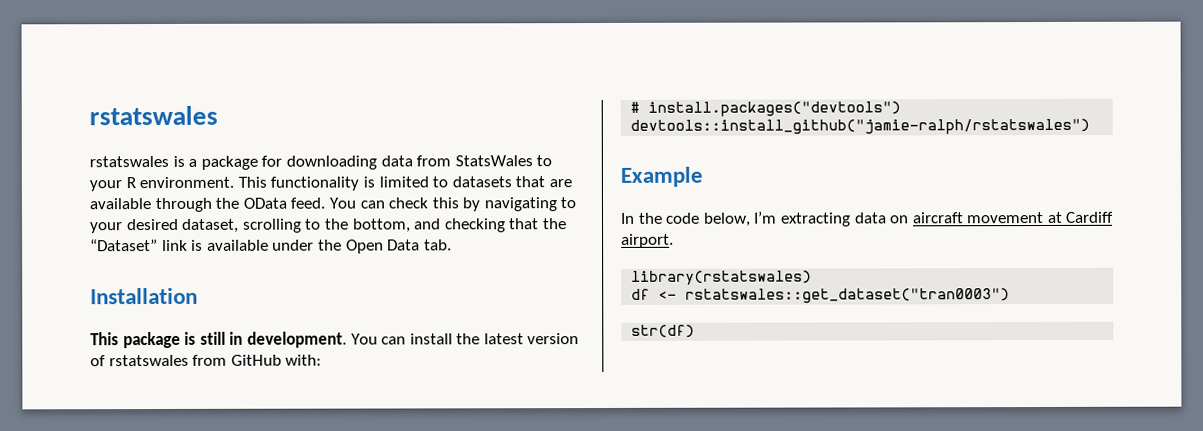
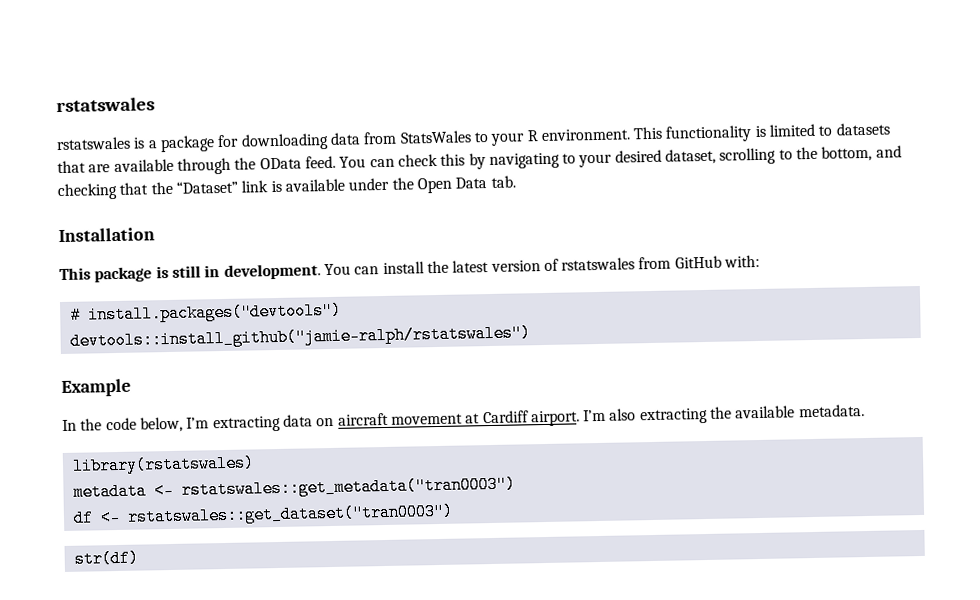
[631,270,813,285] // library(rstatswales) -> [583,404,865,425] [71,454,255,475] [72,475,516,501] I’m also extracting the available metadata. // library(rstatswales) // metadata <- rstatswales::get_metadata("tran0003")

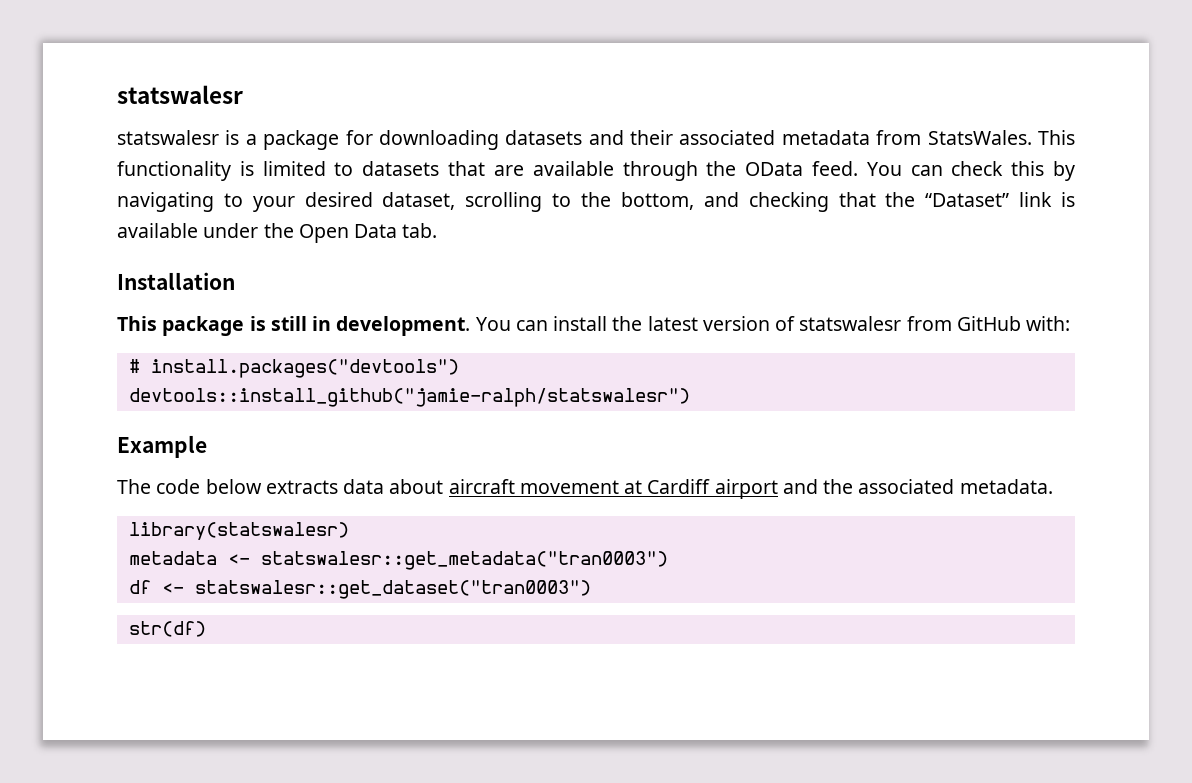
[56,97,155,113] [56,136,131,151] rstatswales // rstatswales -> [117,85,243,104] [117,130,219,145] statswalesr // statswalesr
[329,128,631,146] data from StatsWales to your R environment. -> [505,130,1032,145] datasets and their associated metadata from StatsWales.
[561,257,636,271] rstatswales -> [799,316,902,331] statswalesr
[69,324,531,350] devtools::install_github("jamie-ralph/rstatswales") -> [128,388,690,407] devtools::install_github("jamie-ralph/statswalesr")
[62,405,796,433] In the code below, I’m extracting data on aircraft movement at Cardiff airport. I’m also extracting the available -> [117,479,955,499] The code below extracts data about aircraft movement at Cardiff airport and the associated
[71,454,255,475] library(rstatswales) -> [128,522,349,540] library(statswalesr)
[180,475,516,499] rstatswales::get_metadata("tran0003") -> [260,551,668,570] statswalesr::get_metadata("tran0003")
[126,502,454,526] rstatswales::get_dataset("tran0003") -> [194,580,591,599] statswalesr::get_dataset("tran0003")

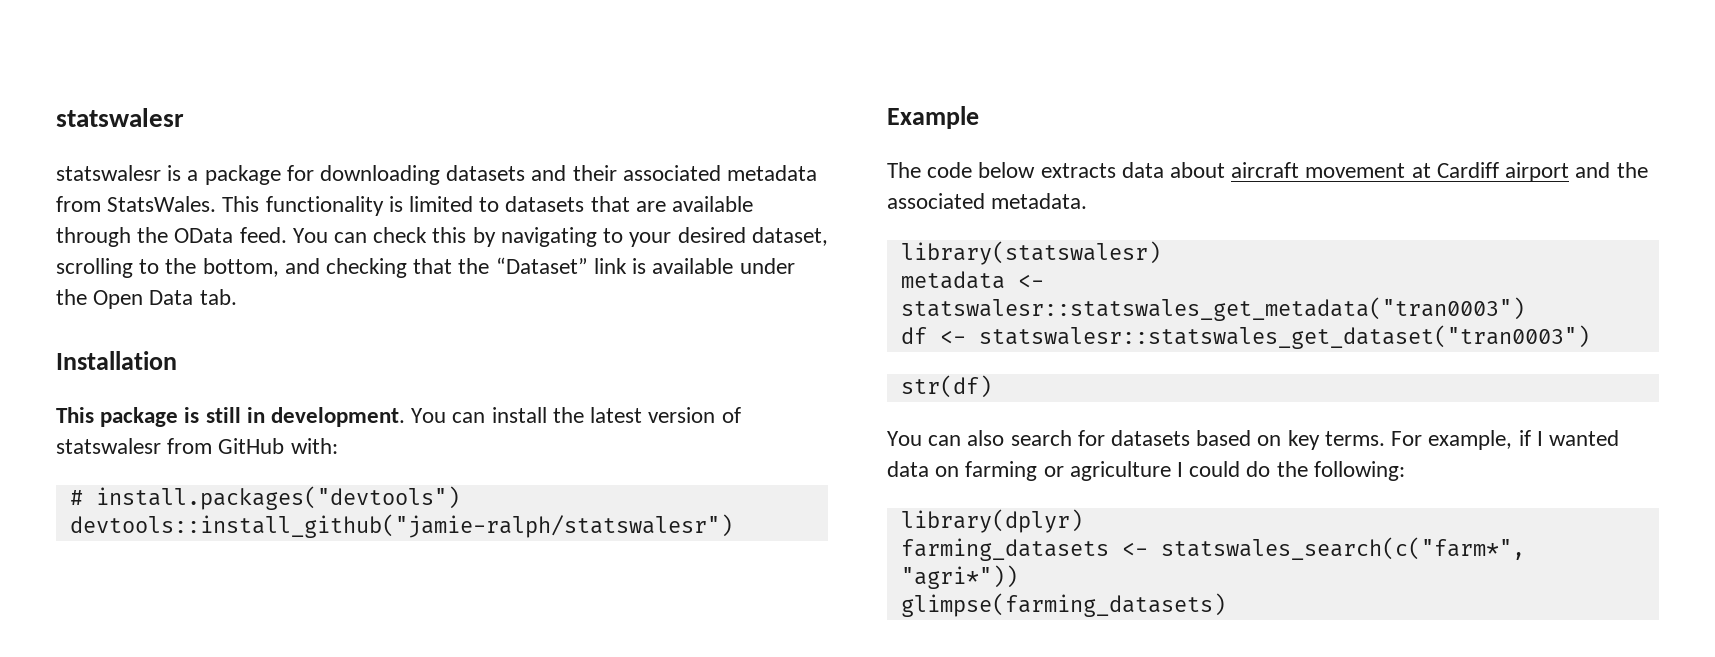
[260,551,668,570] statswalesr::get_metadata("tran0003") -> [900,297,1525,321] statswalesr::statswales_get_metadata("tran0003")
[194,580,591,599] statswalesr::get_dataset("tran0003") -> [978,325,1590,349] statswalesr::statswales_get_dataset("tran0003")
(206, 629) none -> [887,430,1619,450] [887,461,1405,481] [900,509,1083,533] [900,537,1525,561] [900,565,1018,589] [900,593,1226,617] // You can also search for datasets based on key terms. For example, if I wanted data on farming or agriculture I could do the following: // library(dplyr) // farming_datasets <- statswales_search(c("farm*", "agri*")) // glimpse(farming_datasets)

